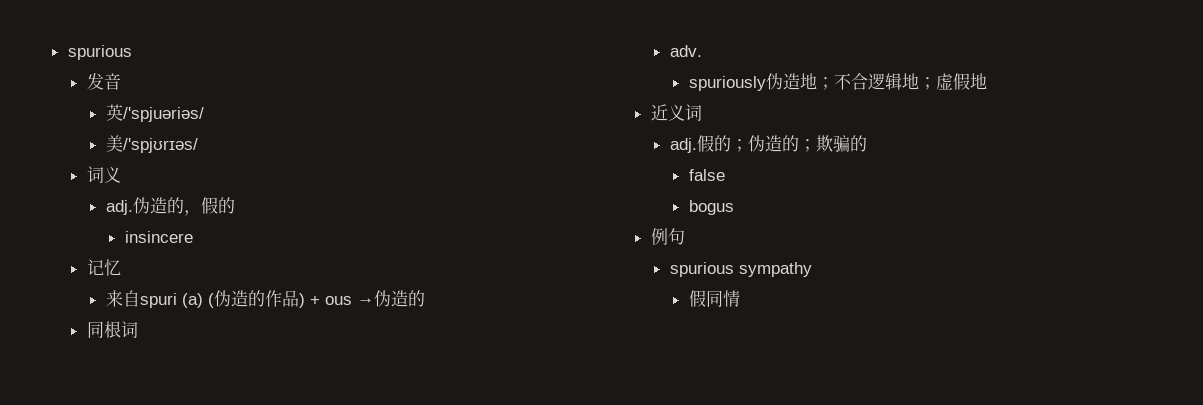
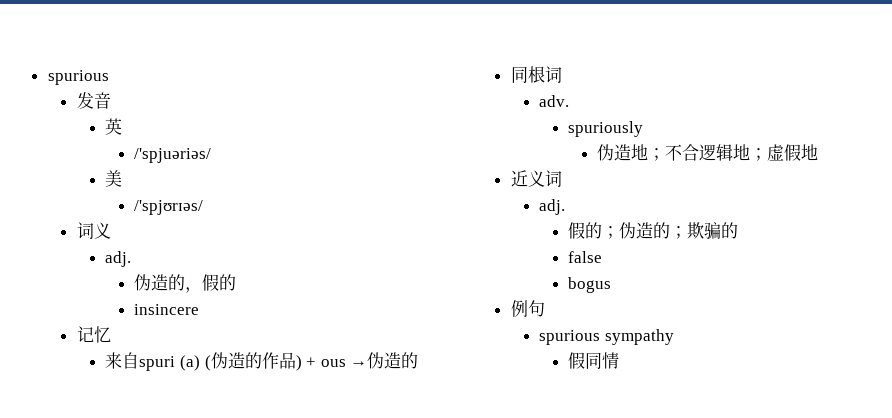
(123, 112) none -> (123, 126) //
(123, 143) none -> (123, 178) //
(133, 207) none -> (132, 259) //
(766, 83) none -> (644, 129) //
(697, 145) none -> (566, 207) //

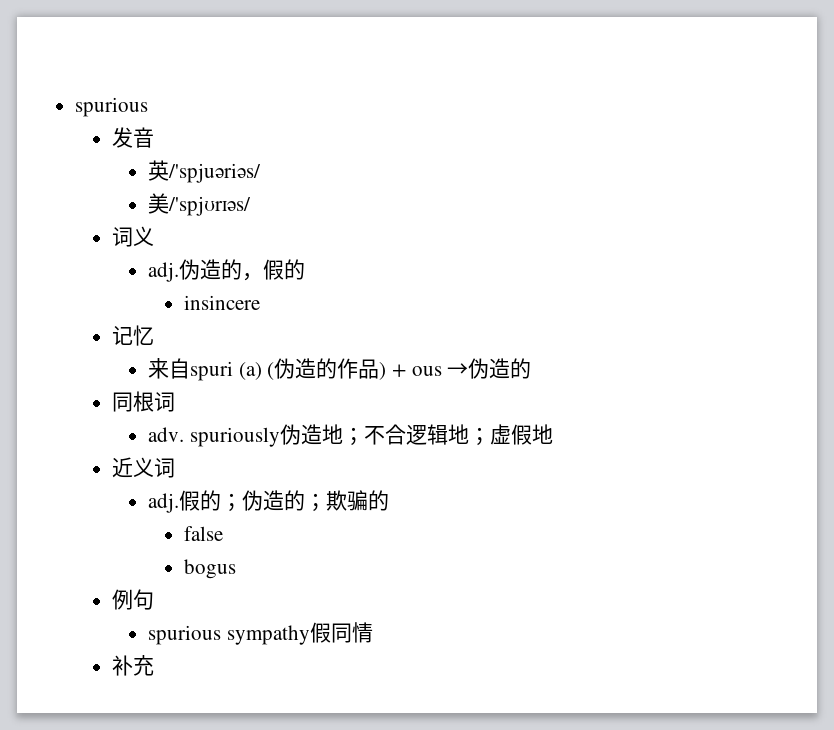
(123, 126) // -> (169, 170) none
(123, 178) // -> (169, 203) none
(132, 259) // -> (179, 272) none
(570, 101) // -> (184, 434) none
(644, 129) // -> (280, 437) none
(566, 207) // -> (179, 503) none
(674, 337) // -> (310, 635) none
(620, 360) none -> [111,655,154,676] // 补充

